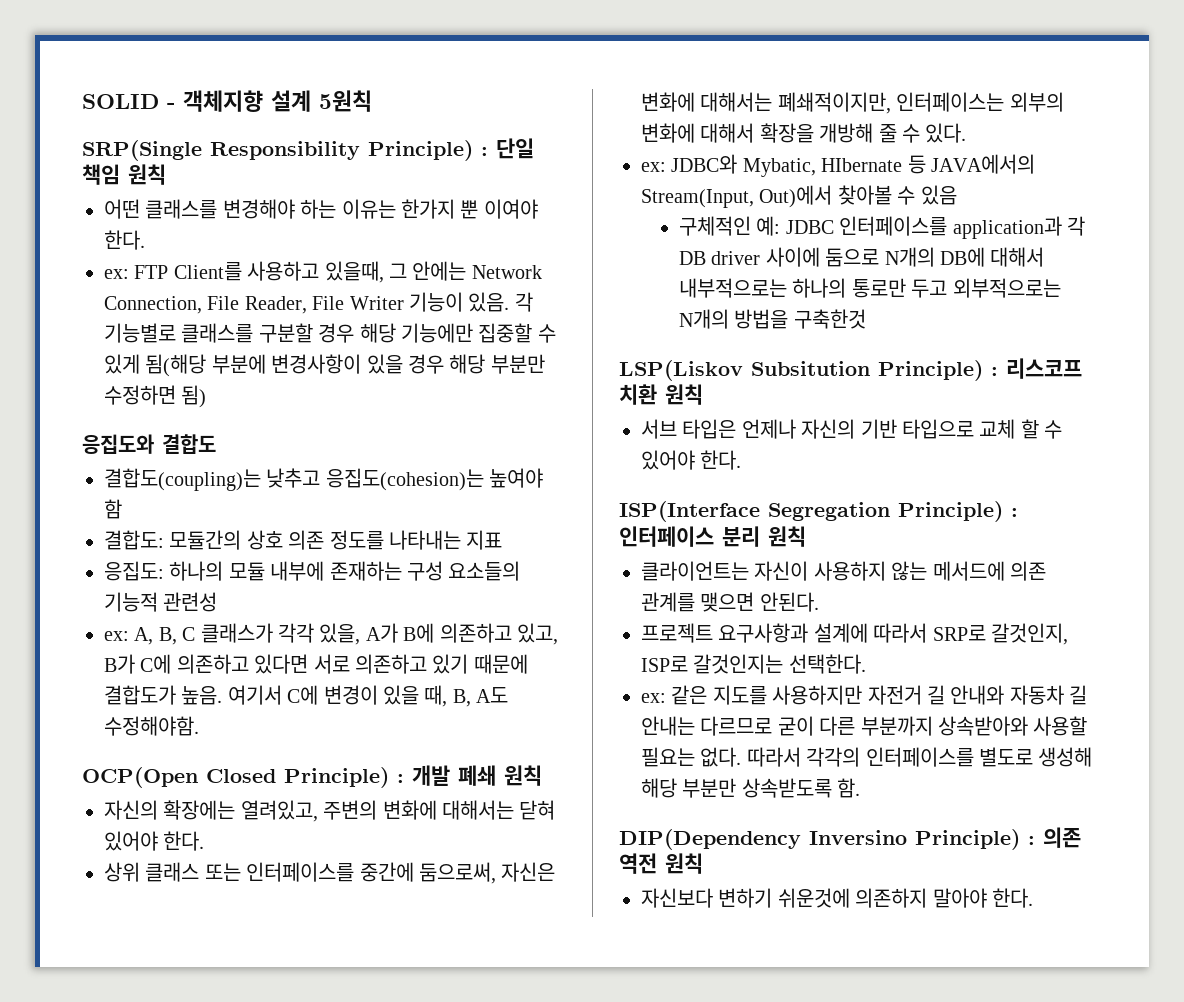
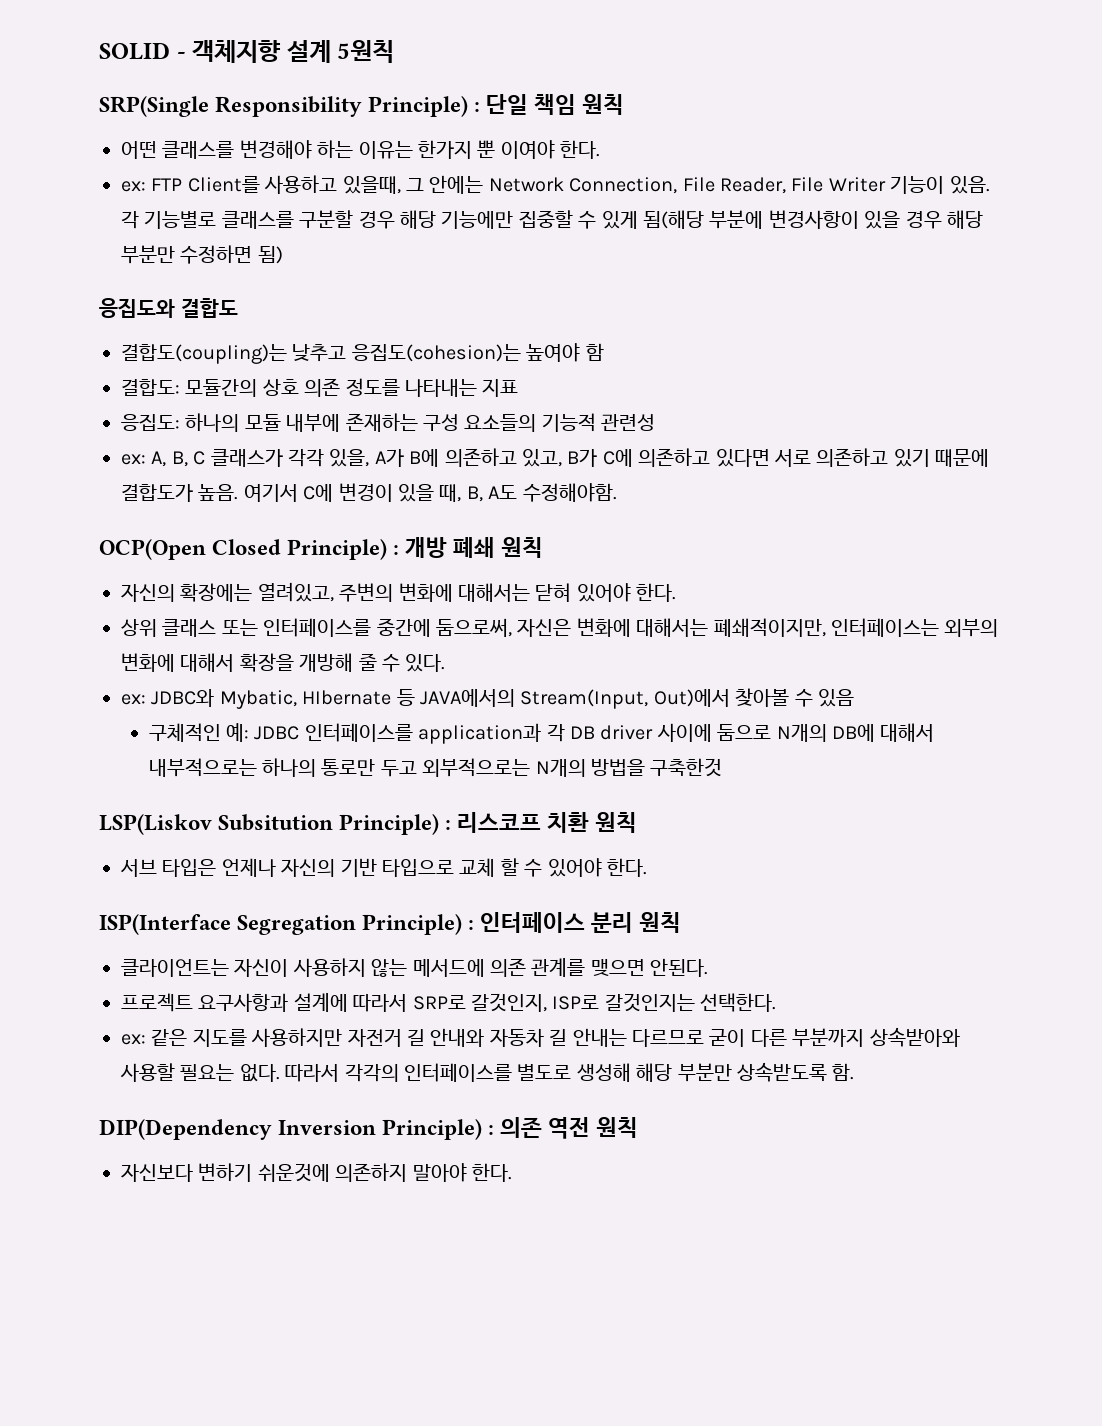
[412,765,450,786] 개발 -> [405,537,448,558] 개방
[809,830,907,845] Inversino -> [278,1120,377,1135] Inversion

